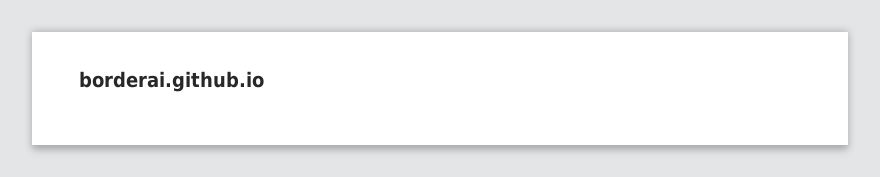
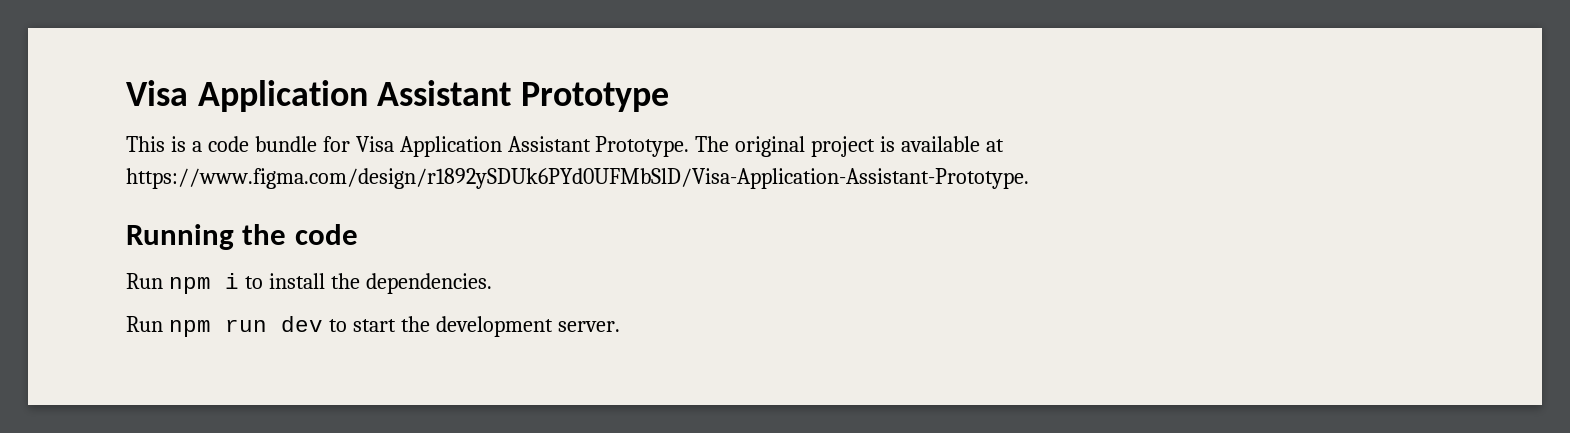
[79,71,264,92] borderai.github.io -> [126,80,670,112] [126,136,1005,157] [126,168,1029,189] [126,224,358,250] [126,273,492,294] [126,316,620,337] Visa Application Assistant Prototype // This is a code bundle for Visa Application Assistant Prototype. The original project is available at https://www.figma.com/design/r1892ySDUk6PYd0UFMbSlD/Visa-Application-Assistant-Prototype. // Running the code // Run npm i to install the dependencies. // Run npm run dev to start the development server.

